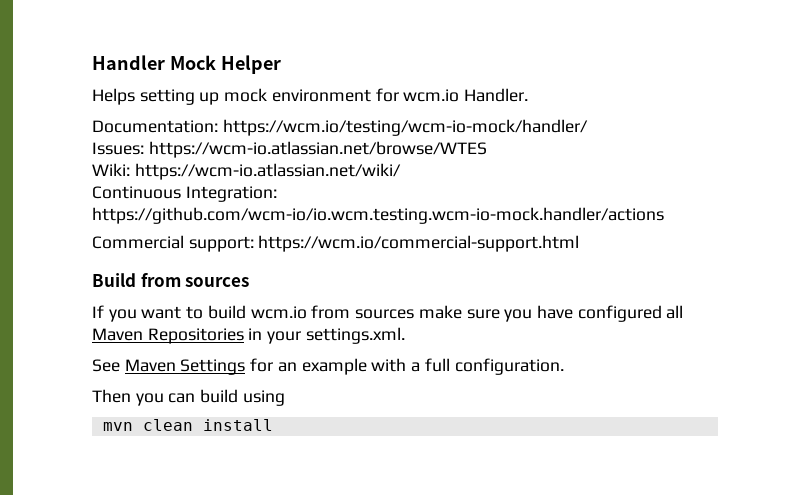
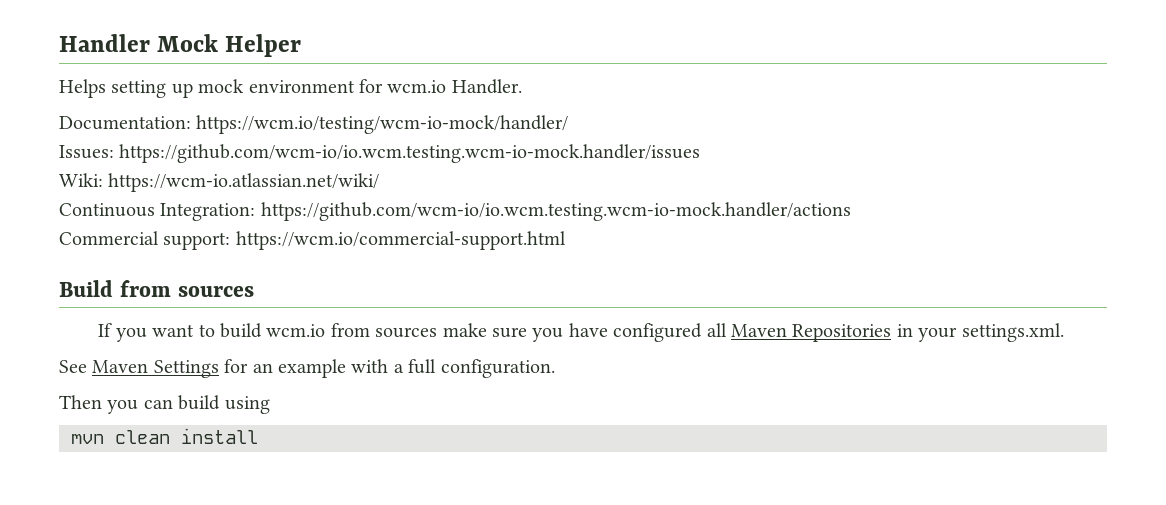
[148,141,487,158] https://wcm-io.atlassian.net/browse/WTES -> [119,144,701,163] https://github.com/wcm-io/io.wcm.testing.wcm-io-mock.handler/issues

